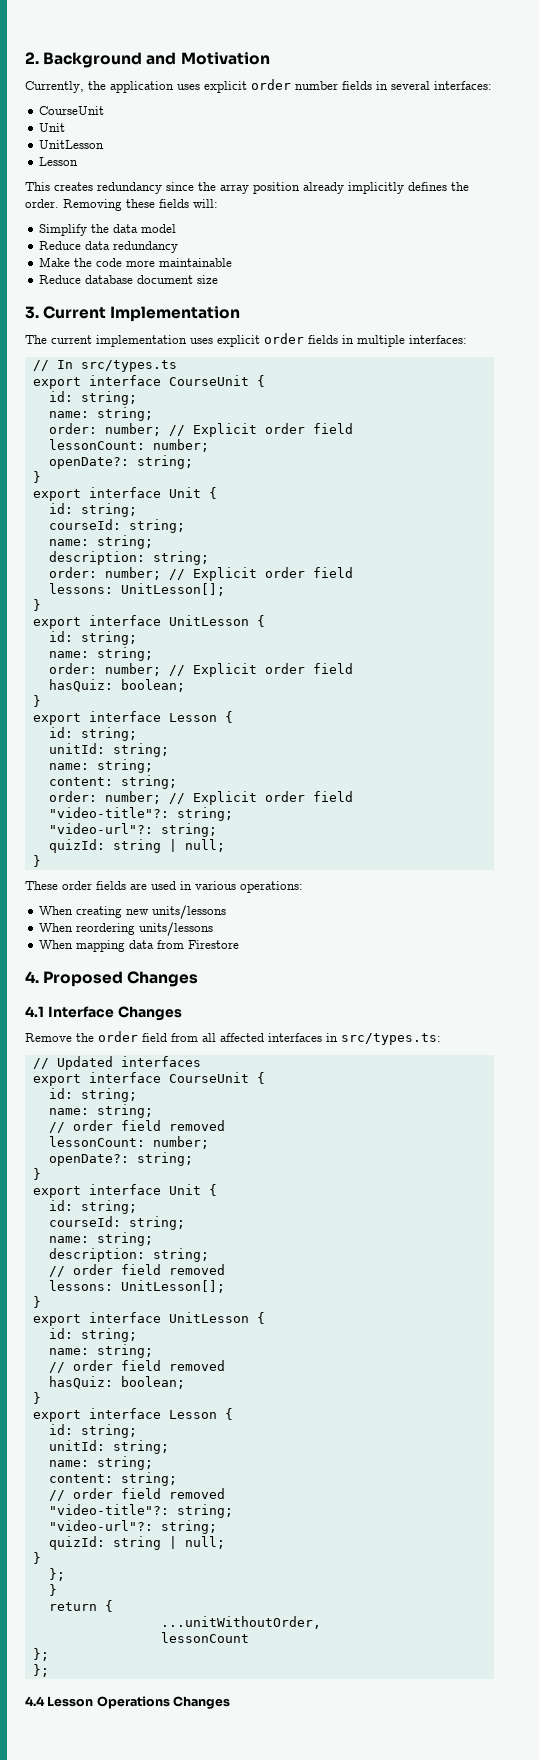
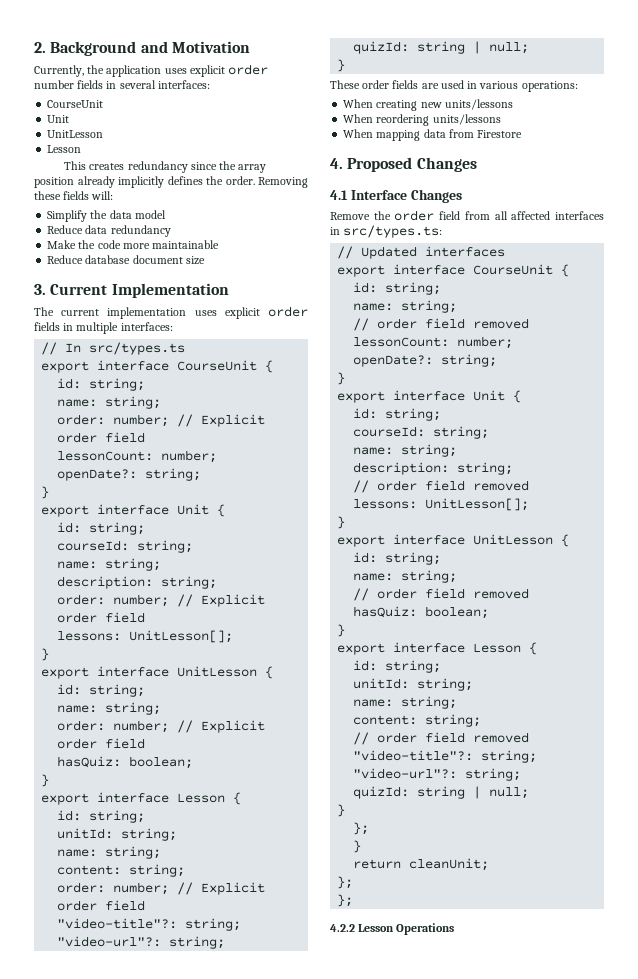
[104,1600,113,1612] [160,1616,321,1629] [160,1632,249,1643] { // ...unitWithoutOrder, // lessonCount -> [409,858,490,871] cleanUnit;
[25,1696,45,1706] 4.4 -> [330,924,355,932] 4.2.2
[173,1696,231,1709] Changes -> (455, 929) none

